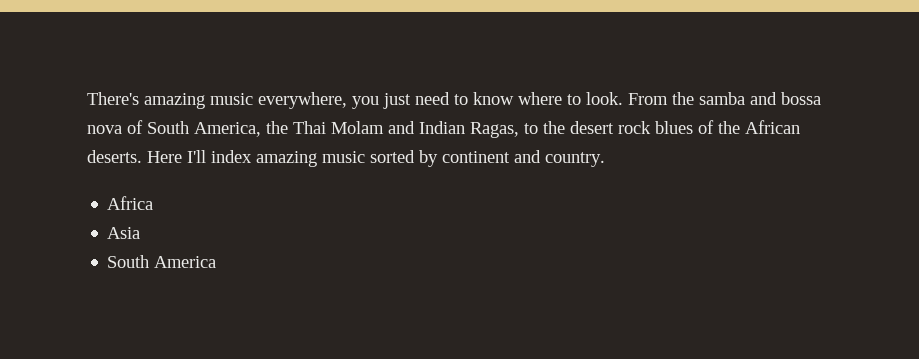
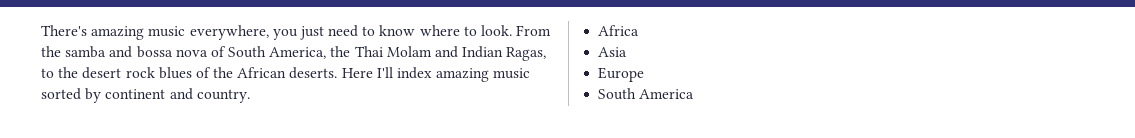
(141, 233) none -> [598,67,645,82] // Europe

